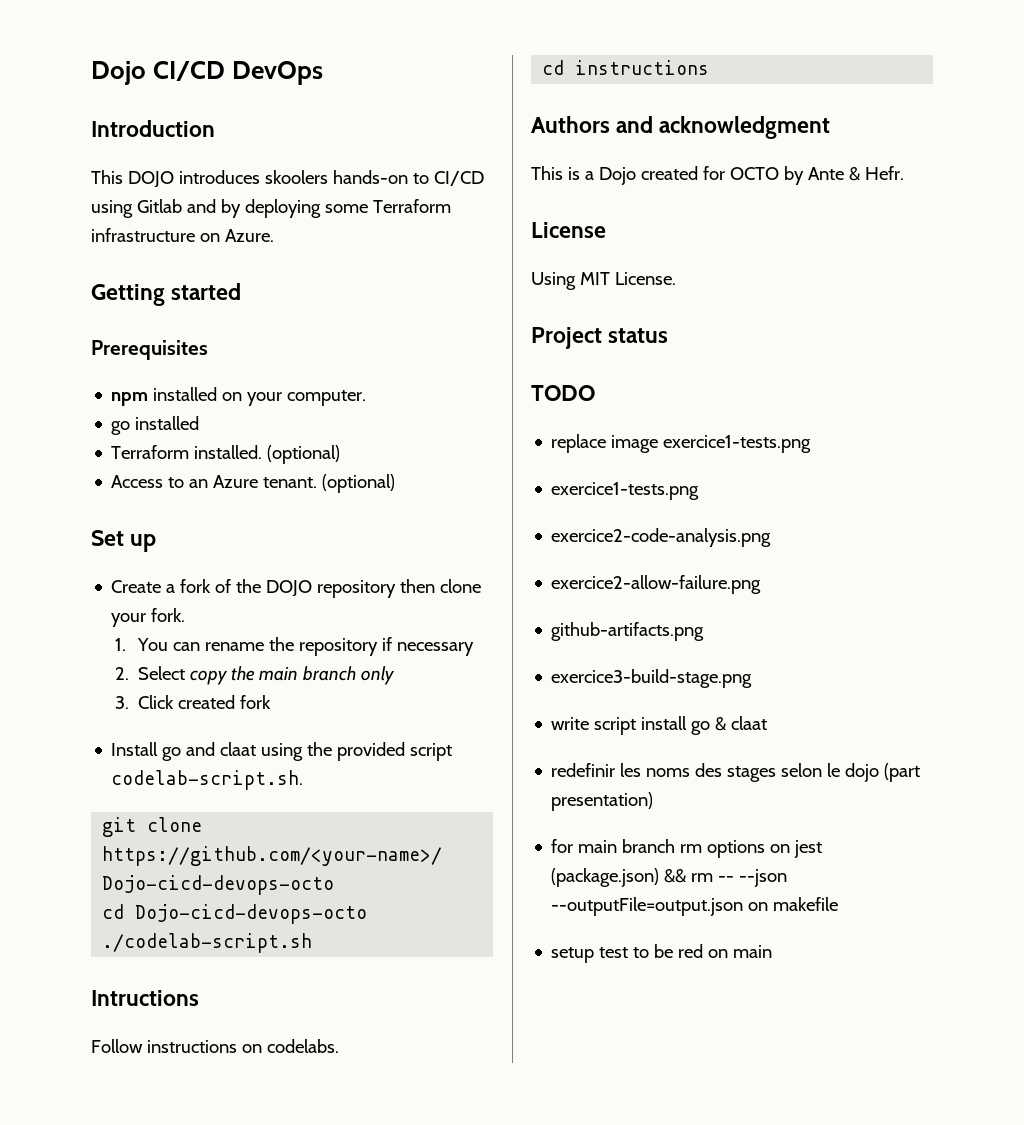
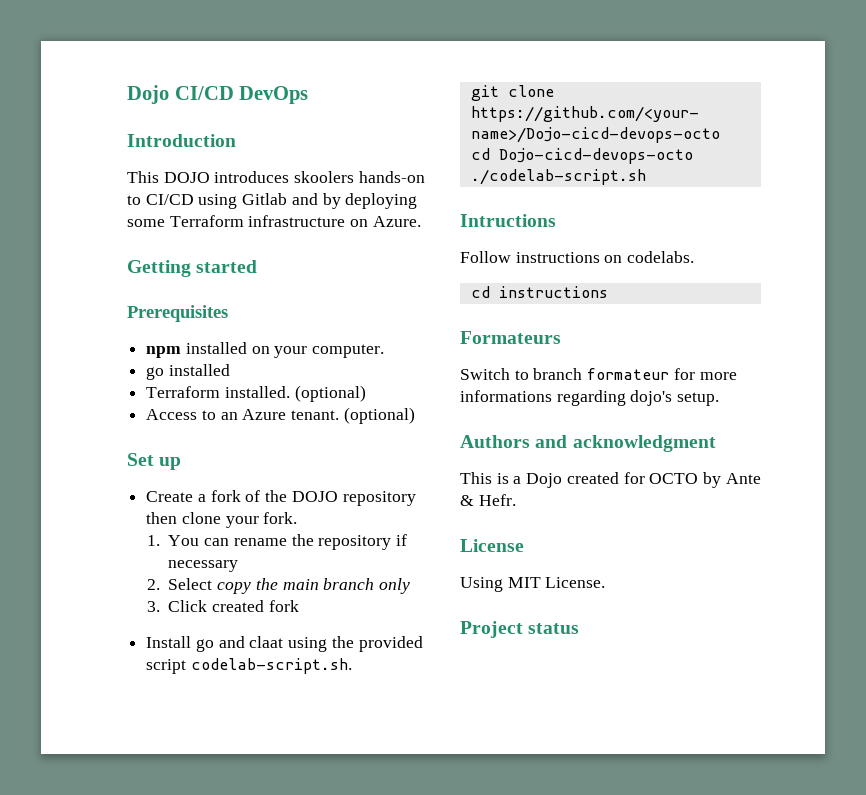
(710, 67) none -> [460,331,561,344] [460,368,737,380] [460,390,720,406] // Formateurs // Switch to branch formateur for more informations regarding dojo's setup.
[531,385,595,401] [551,434,812,453] [551,482,700,500] [551,528,772,547] [551,575,762,594] [551,622,705,641] [551,669,753,688] [551,716,768,735] [551,763,921,782] [551,792,654,811] [551,839,823,858] [551,868,788,887] [551,897,839,916] [551,944,773,963] // TODO // replace image exercice1-tests.png // exercice1-tests.png // exercice2-code-analysis.png // exercice2-allow-failure.png // github-artifacts.png // exercice3-build-stage.png // write script install go & claat // redefinir les noms des stages selon le dojo (part presentation) // for main branch rm options on jest (package.json) && rm -- --json --outputFile=output.json on makefile // setup test to be red on main -> (580, 628) none

